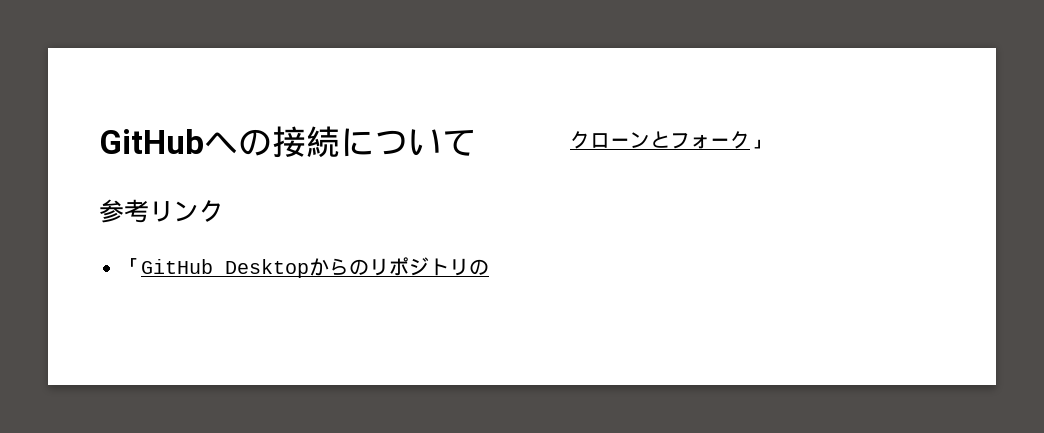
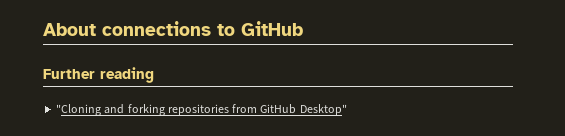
[99,126,476,158] [99,199,224,223] [121,257,489,278] [570,131,770,149] GitHubへの接続について // 参考リンク // 「GitHub Desktopからのリポジトリのクローンとフォーク」 -> [43,21,303,36] [43,67,154,83] [56,104,347,116] About connections to GitHub // Further reading // "Cloning and forking repositories from GitHub Desktop"

